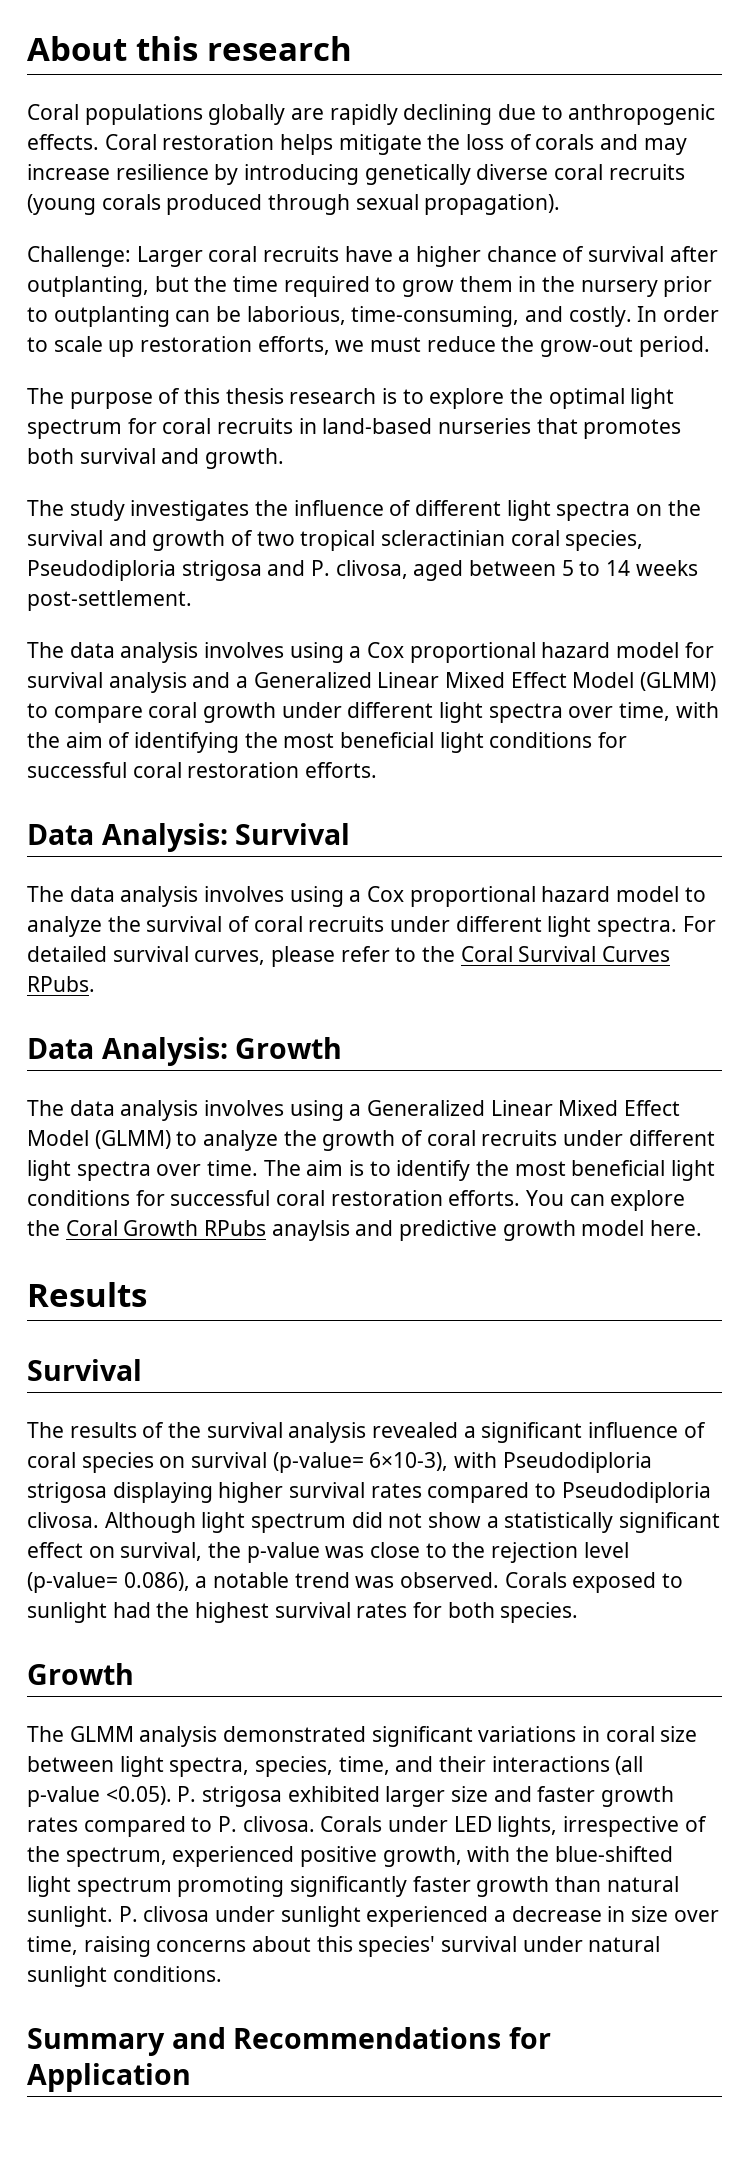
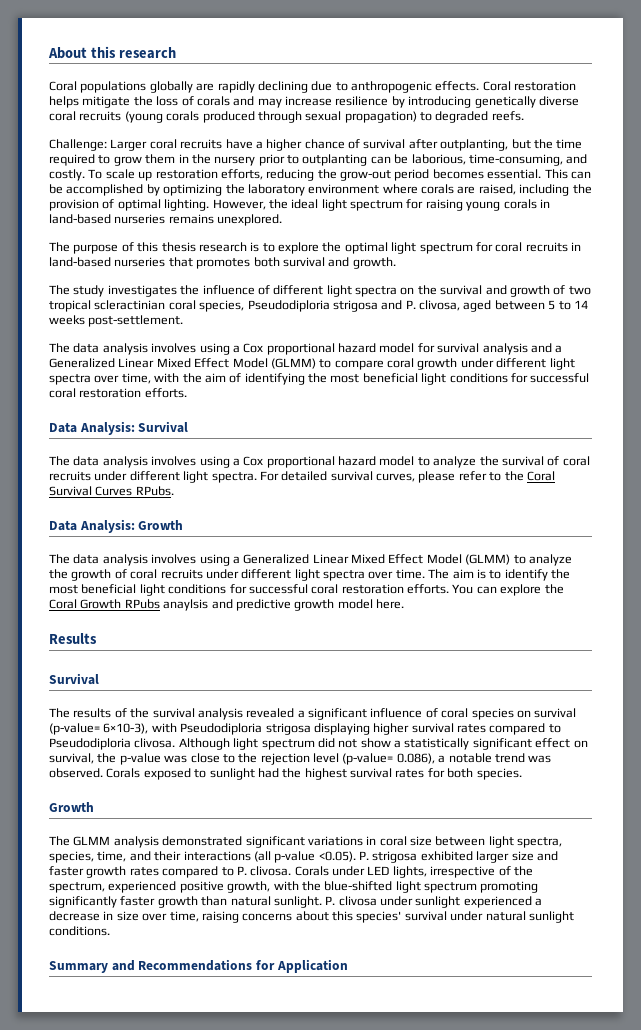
[424,194,561,215] propagation). -> [344,111,524,123] propagation) to degraded reefs.
[637,306,720,322] [27,337,48,352] In order to -> [88,169,103,179] To
[335,336,710,357] we must reduce the grow-out period. -> [266,169,591,181] [49,184,592,196] [49,199,550,211] [49,214,283,226] reducing the grow-out period becomes essential. This can be accomplished by optimizing the laboratory environment where corals are raised, including the provision of optimal lighting. However, the ideal light spectrum for raising young corals in land-based nurseries remains unexplored.

